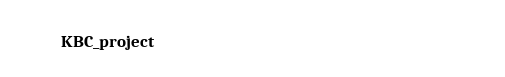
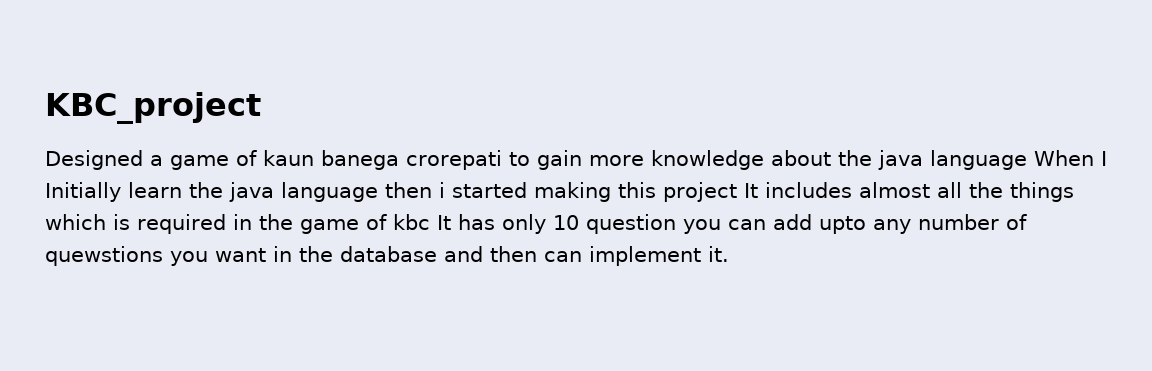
(155, 42) none -> [45,150,1107,170] [45,182,1074,202] [45,214,1027,234] [45,246,729,266] // Designed a game of kaun banega crorepati to gain more knowledge about the java language When I Initially learn the java language then i started making this project It includes almost all the things which is required in the game of kbc It has only 10 question you can add upto any number of quewstions you want in the database and then can implement it.

